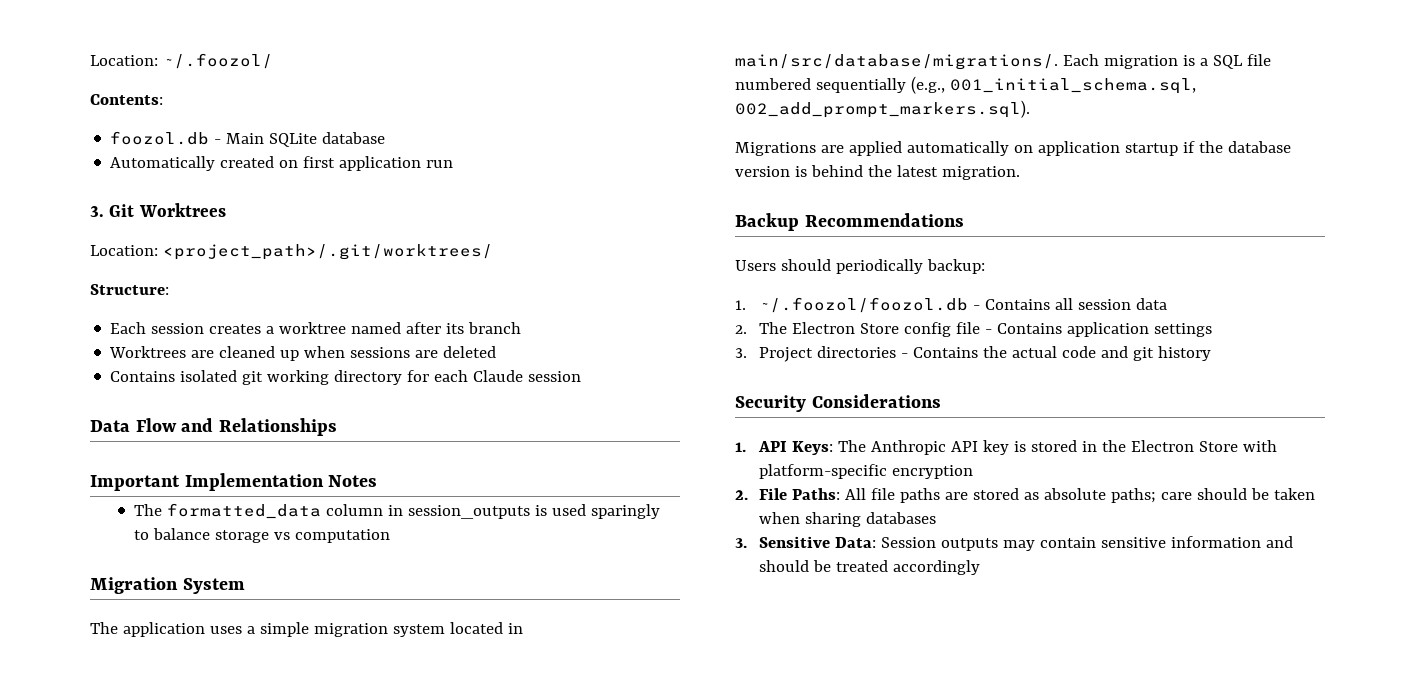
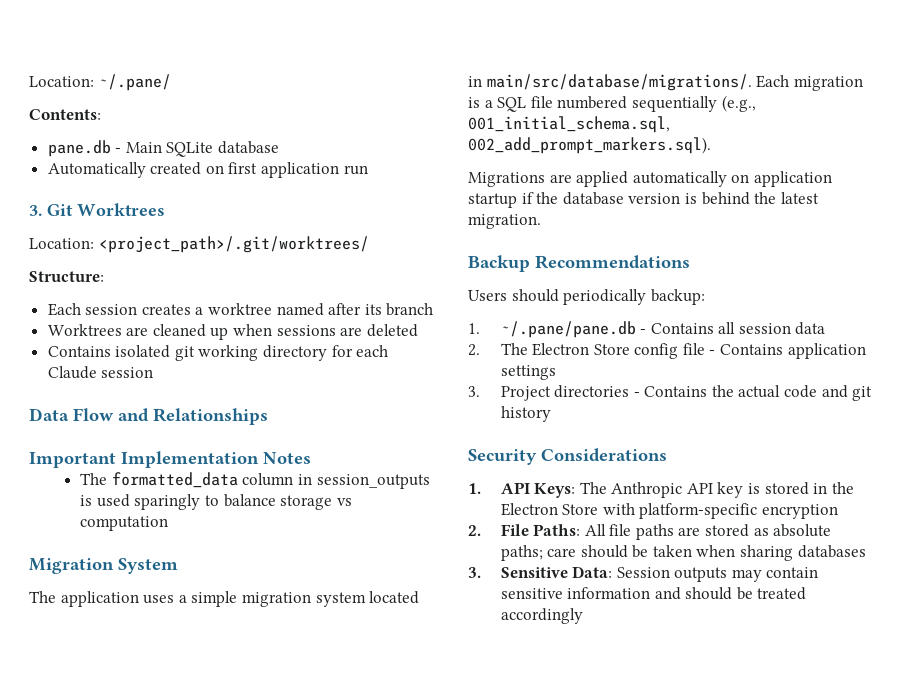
[90,53,273,69] Location: ~/.foozol/ -> [29,74,171,91] Location: ~/.pane/
[110,131,210,145] foozol.db -> [47,140,111,157] pane.db
[759,297,969,313] ~/.foozol/foozol.db -> [500,321,636,338] ~/.pane/pane.db

